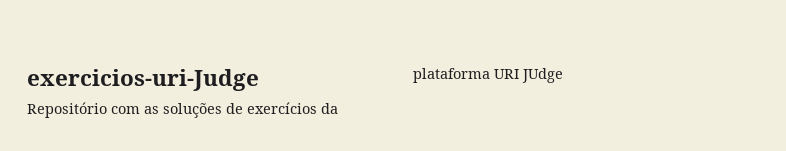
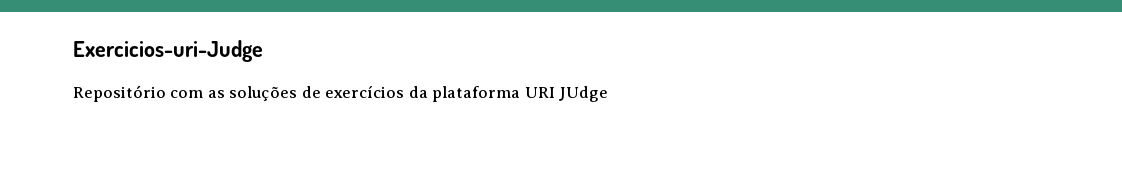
[27,69,259,91] exercicios-uri-Judge -> [73,40,263,62] Exercicios-uri-Judge

